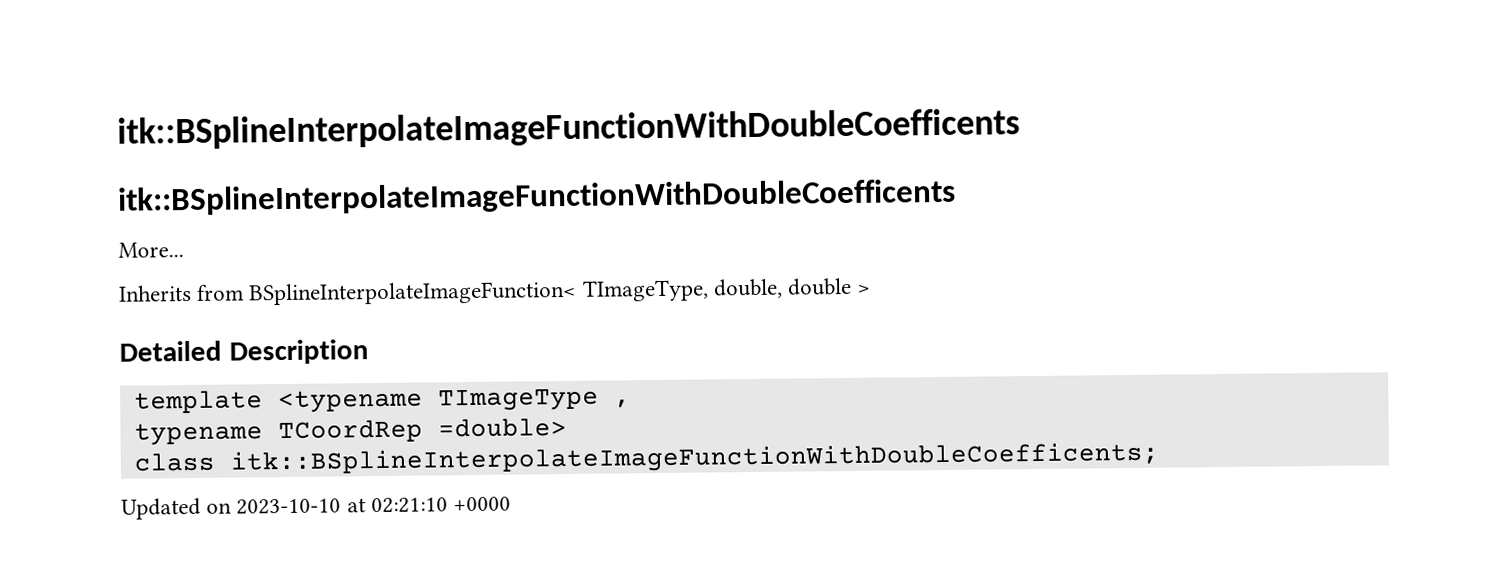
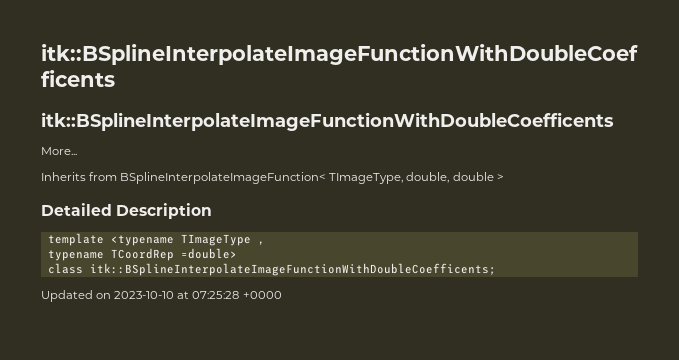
[370,497,448,514] 02:21:10 -> [192,291,240,299] 07:25:28

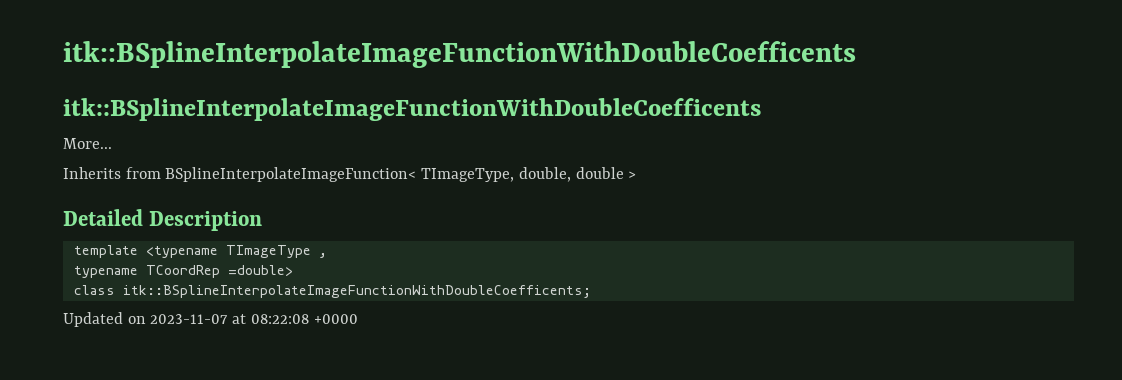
[114,291,240,299] 2023-10-10 at 07:25:28 -> [150,314,309,324] 2023-11-07 at 08:22:08

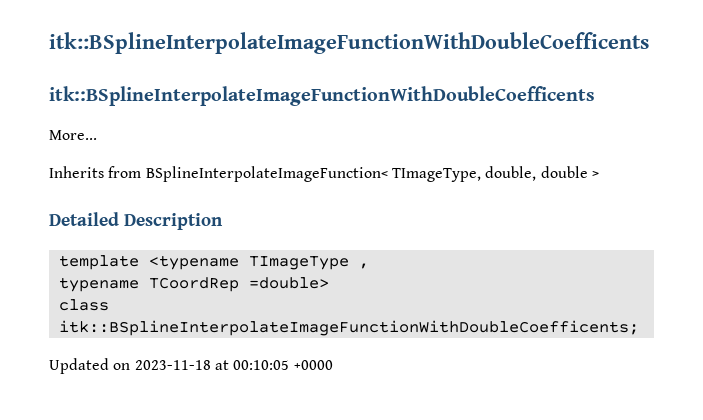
[150,314,309,324] 2023-11-07 at 08:22:08 -> [134,360,290,370] 2023-11-18 at 00:10:05

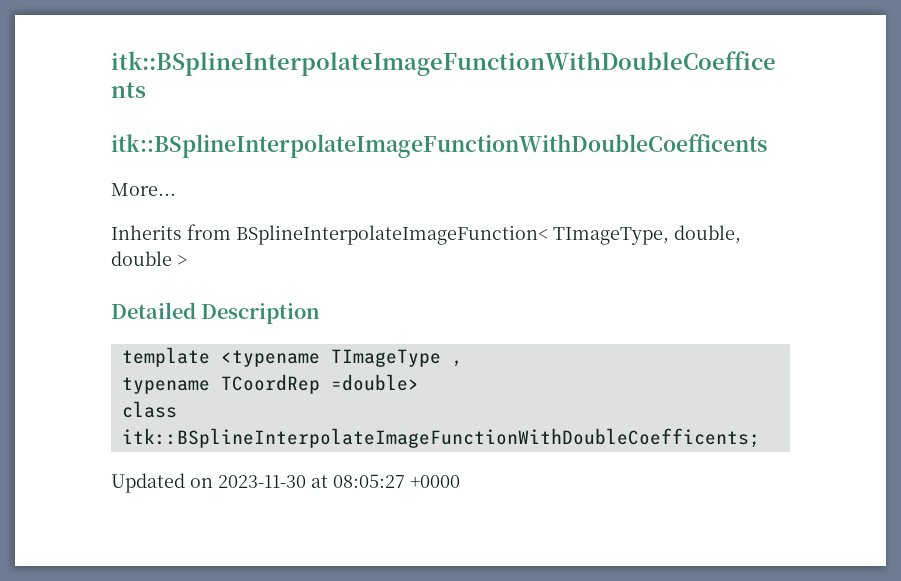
[134,360,290,370] 2023-11-18 at 00:10:05 -> [218,474,405,488] 2023-11-30 at 08:05:27

